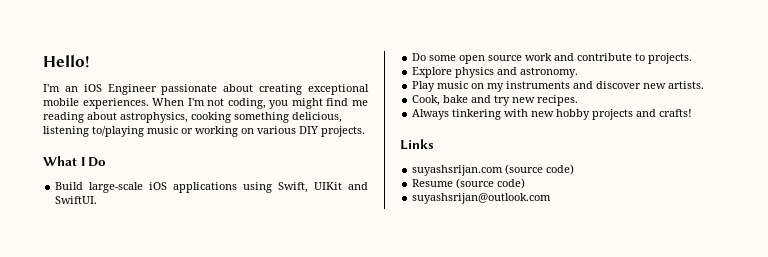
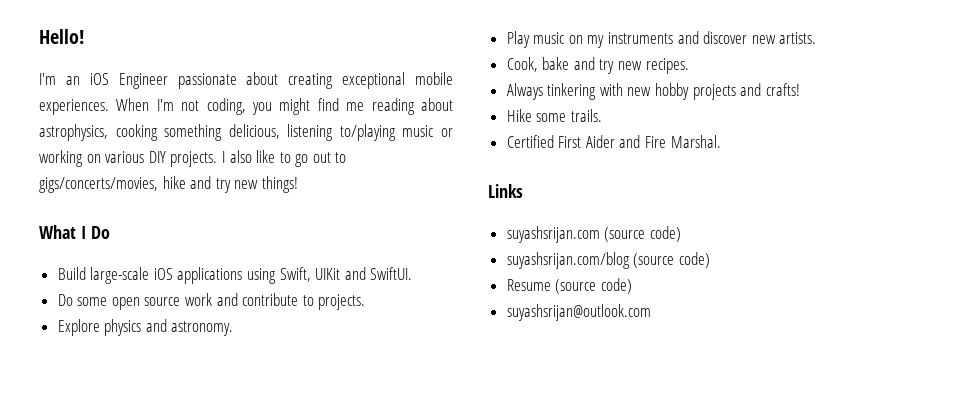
(365, 131) none -> [221,150,347,167] [39,176,298,193] I also like to go out to gigs/concerts/movies, hike and try new things!
(693, 113) none -> [506,109,602,122] [506,135,721,148] // Hike some trails. // Certified First Aider and Fire Marshal.
(575, 169) none -> [506,252,710,269] // suyashsrijan.com/blog (source code)

